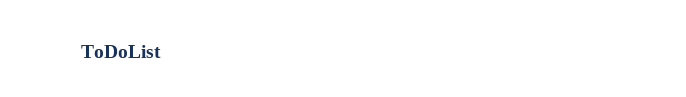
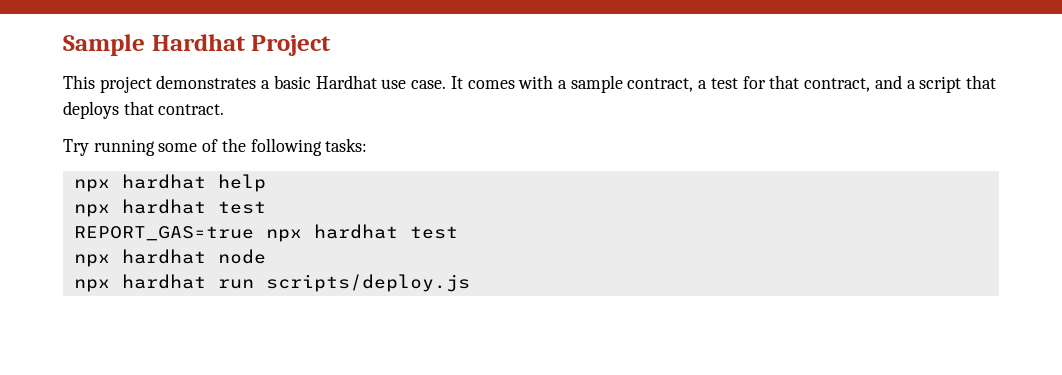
[81,45,161,58] ToDoList -> [63,34,332,56] [63,75,996,93] [63,101,225,119] [63,138,368,156] [73,174,266,192] [73,199,266,217] [73,224,458,242] [73,249,266,267] [73,274,470,292] Sample Hardhat Project // This project demonstrates a basic Hardhat use case. It comes with a sample contract, a test for that contract, and a script that deploys that contract. // Try running some of the following tasks: // npx hardhat help // npx hardhat test // REPORT_GAS=true npx hardhat test // npx hardhat node // npx hardhat run scripts/deploy.js

